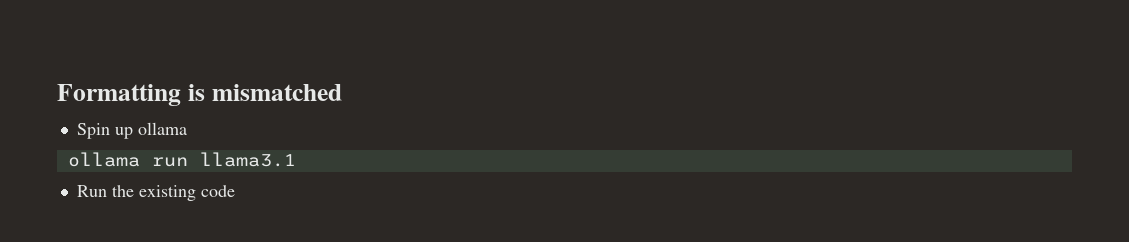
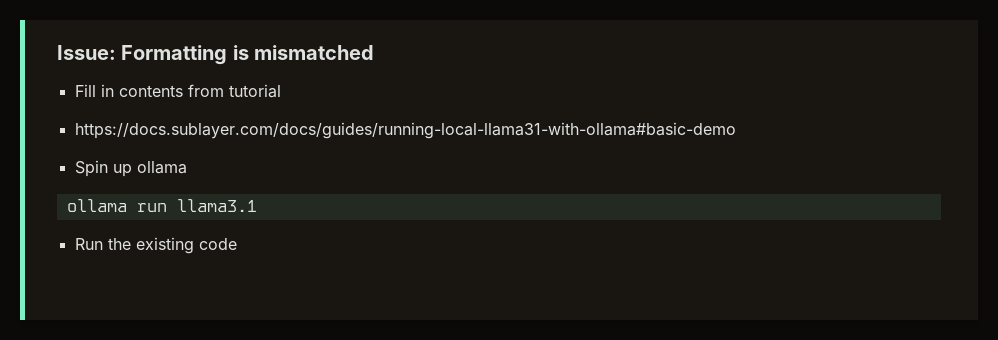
(57, 95) none -> [57,45,116,60] Issue:
(342, 92) none -> [74,84,281,98] [74,122,736,139] // Fill in contents from tutorial // https://docs.sublayer.com/docs/guides/running-local-llama31-with-ollama#basic-demo

